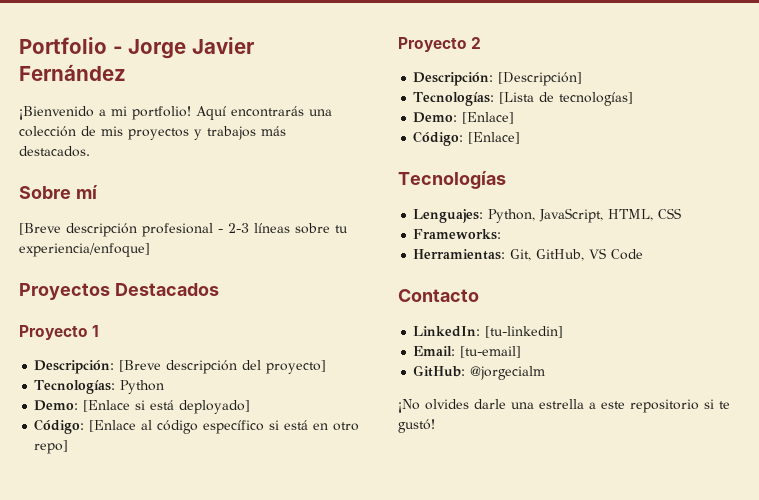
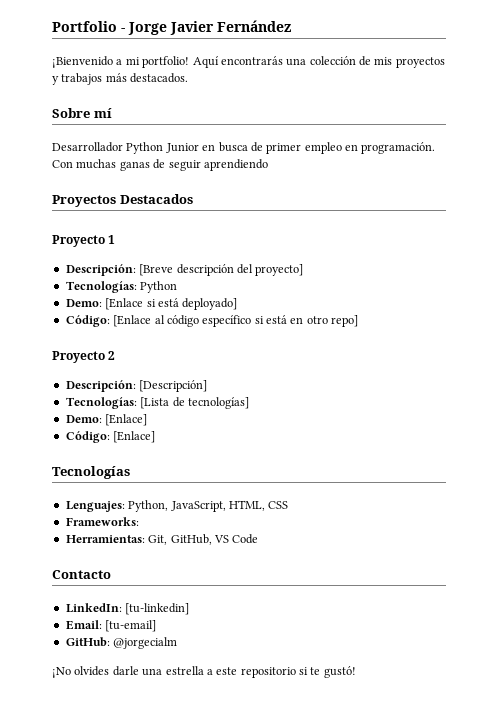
[19,223,348,237] [19,243,150,257] [Breve descripción profesional - 2-3 líneas sobre tu experiencia/enfoque] -> [52,142,436,154] [52,159,268,171] Desarrollador Python Junior en busca de primer empleo en programación. Con muchas ganas de seguir aprendiendo

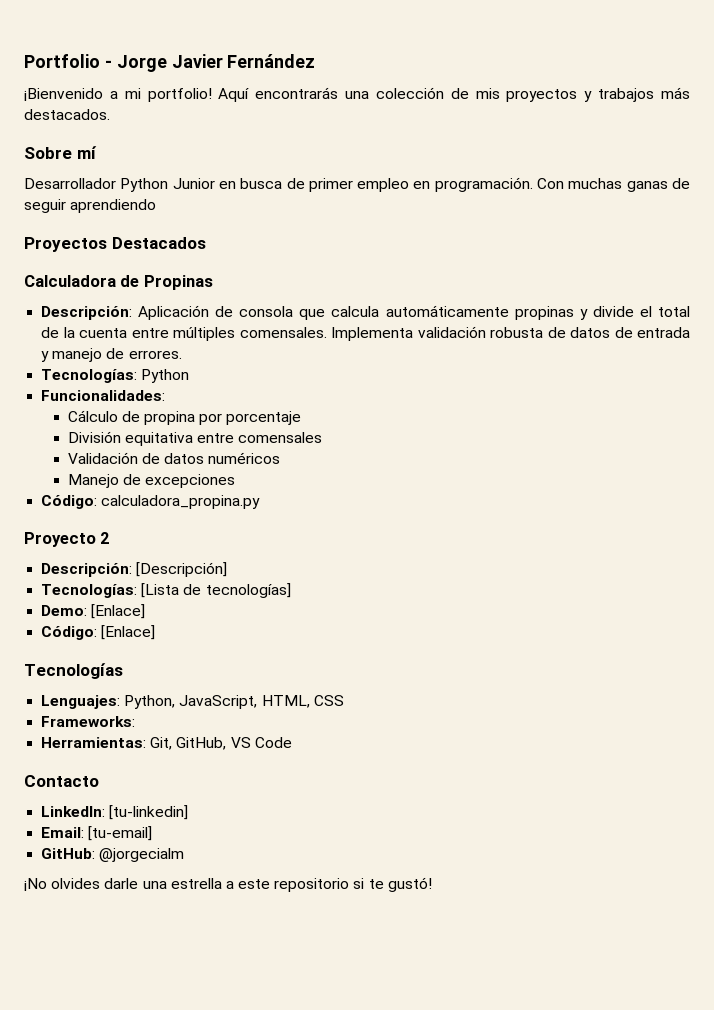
[52,235,116,247] [65,264,304,276] [65,281,178,293] [65,298,238,310] [65,315,359,327] Proyecto 1 // Descripción: [Breve descripción del proyecto] // Tecnologías: Python // Demo: [Enlace si está deployado] // Código: [Enlace al código específico si está en otro repo] -> [24,275,213,290] [41,305,691,320] [41,326,690,341] [41,348,182,362] [41,369,190,383] [41,390,166,401] [67,410,302,425] [67,431,323,446] [67,452,281,464] [67,474,236,488] [41,495,261,509] Calculadora de Propinas // Descripción: Aplicación de consola que calcula automáticamente propinas y divide el total de la cuenta entre múltiples comensales. Implementa validación robusta de datos de entrada y manejo de errores. // Tecnologías: Python // Funcionalidades: // Cálculo de propina por porcentaje // División equitativa entre comensales // Validación de datos numéricos // Manejo de excepciones // Código: calculadora_propina.py

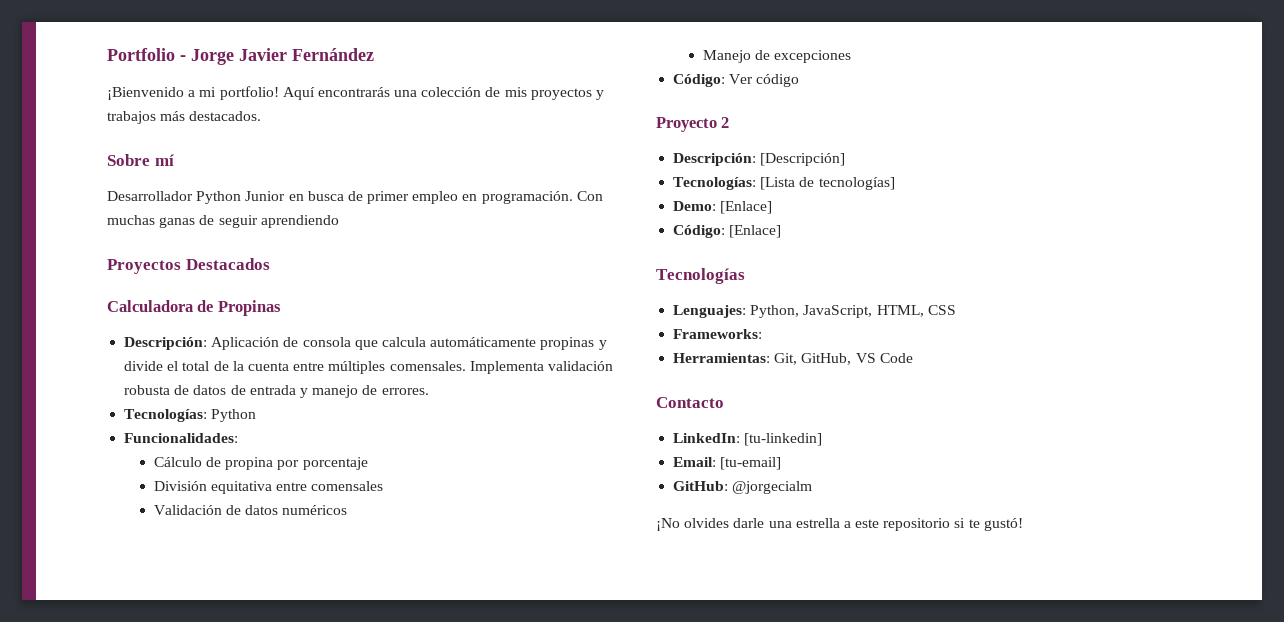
[101,495,261,509] calculadora_propina.py -> [729,74,800,87] Ver código

